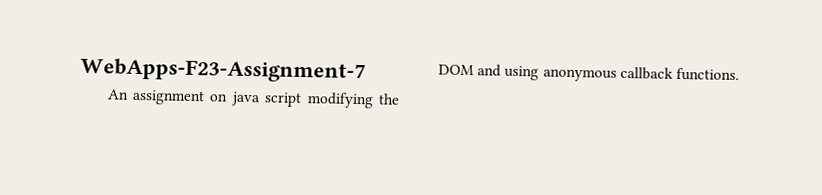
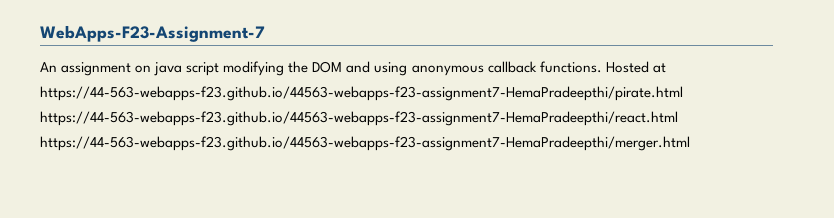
(739, 74) none -> [605,61,666,73] [40,86,683,101] [40,111,678,126] [40,136,690,151] Hosted at // https://44-563-webapps-f23.github.io/44563-webapps-f23-assignment7-HemaPradeepthi/pirate.html // https://44-563-webapps-f23.github.io/44563-webapps-f23-assignment7-HemaPradeepthi/react.html // https://44-563-webapps-f23.github.io/44563-webapps-f23-assignment7-HemaPradeepthi/merger.html

